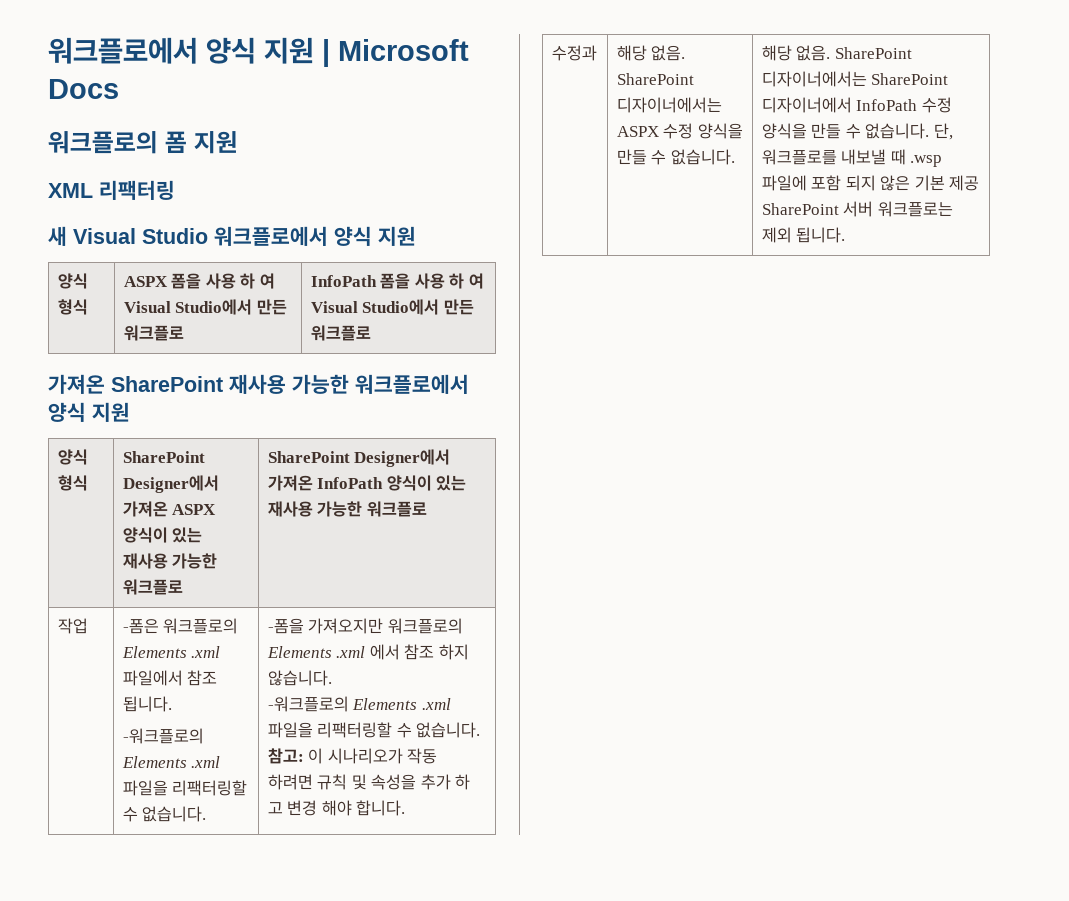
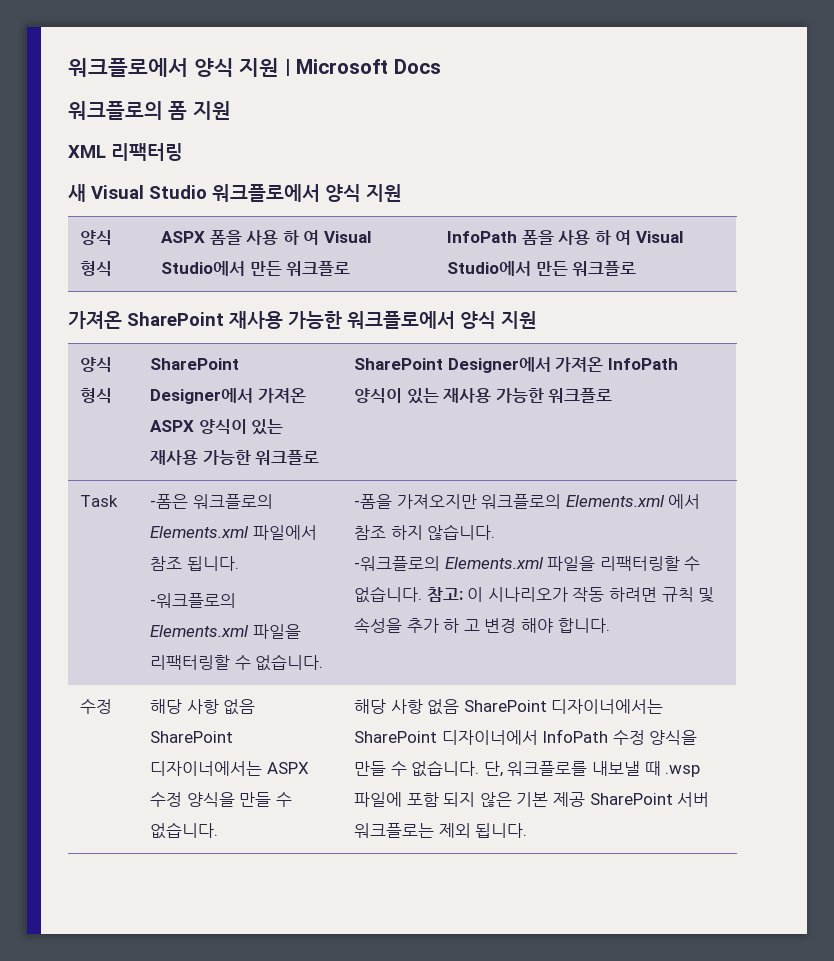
[57,618,88,634] 작업 -> [80,495,119,507] Task
[121,646,221,658] Elements .xml -> [150,526,250,538] Elements.xml
[121,756,221,768] Elements .xml -> [150,625,250,637] Elements.xml
[266,646,366,658] Elements .xml -> [565,495,665,507] Elements.xml
[352,698,451,710] Elements .xml -> [444,557,544,569] Elements.xml
[551,45,597,61] [616,45,686,61] 수정과 | 해당 없음. -> [80,699,113,714] [150,699,256,715] 수정 | 해당 사항 없음
[796,45,831,61] 없음. -> [390,699,460,715] 사항 없음

